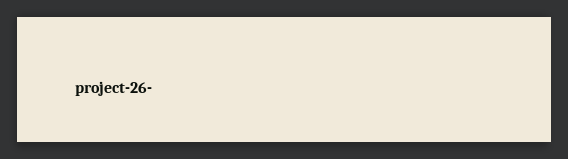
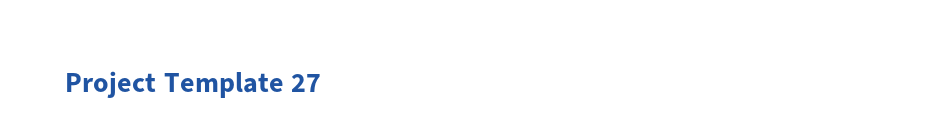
[75,81,152,96] project-26- -> [65,71,322,98] Project Template 27

